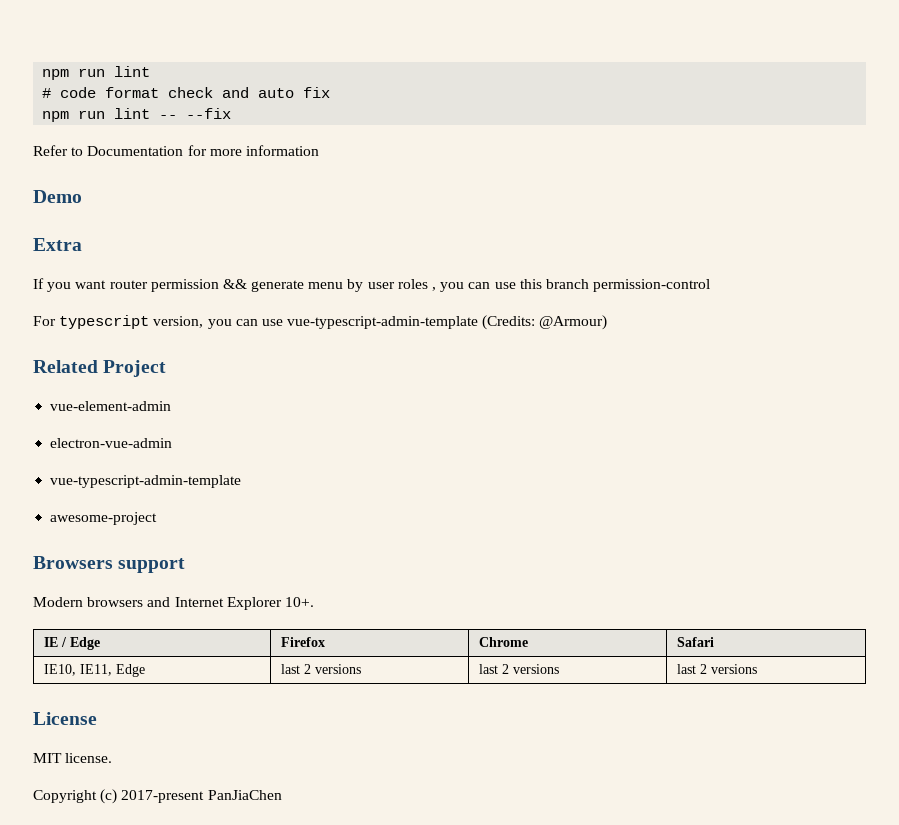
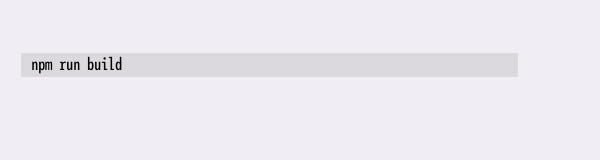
[42,66,151,80] [42,87,331,98] [42,108,232,122] [33,145,319,156] [33,190,82,203] [33,238,82,251] [33,278,711,292] [33,315,608,330] [33,360,167,377] [50,401,172,411] [50,438,173,448] [50,475,242,488] [50,512,158,525] [33,556,186,573] [33,597,314,610] [43,637,100,650] [280,637,325,647] [478,637,528,647] [676,637,714,647] [43,664,145,677] [280,664,361,674] [478,664,559,674] [676,664,757,674] [33,712,97,725] [33,753,113,763] [33,789,282,804] npm run lint // # code format check and auto fix // npm run lint -- --fix // Refer to Documentation for more information // Demo // Extra // If you want router permission && generate menu by user roles , you can use this branch permission-control // For typescript version, you can use vue-typescript-admin-template (Credits: @Armour) // Related Project // vue-element-admin // electron-vue-admin // vue-typescript-admin-template // awesome-project // Browsers support // Modern browsers and Internet Explorer 10+. // IE / Edge | Firefox | Chrome | Safari // IE10, IE11, Edge | last 2 versions | last 2 versions | last 2 versions // License // MIT license. // Copyright (c) 2017-present PanJiaChen -> [31,56,123,74] npm run build

